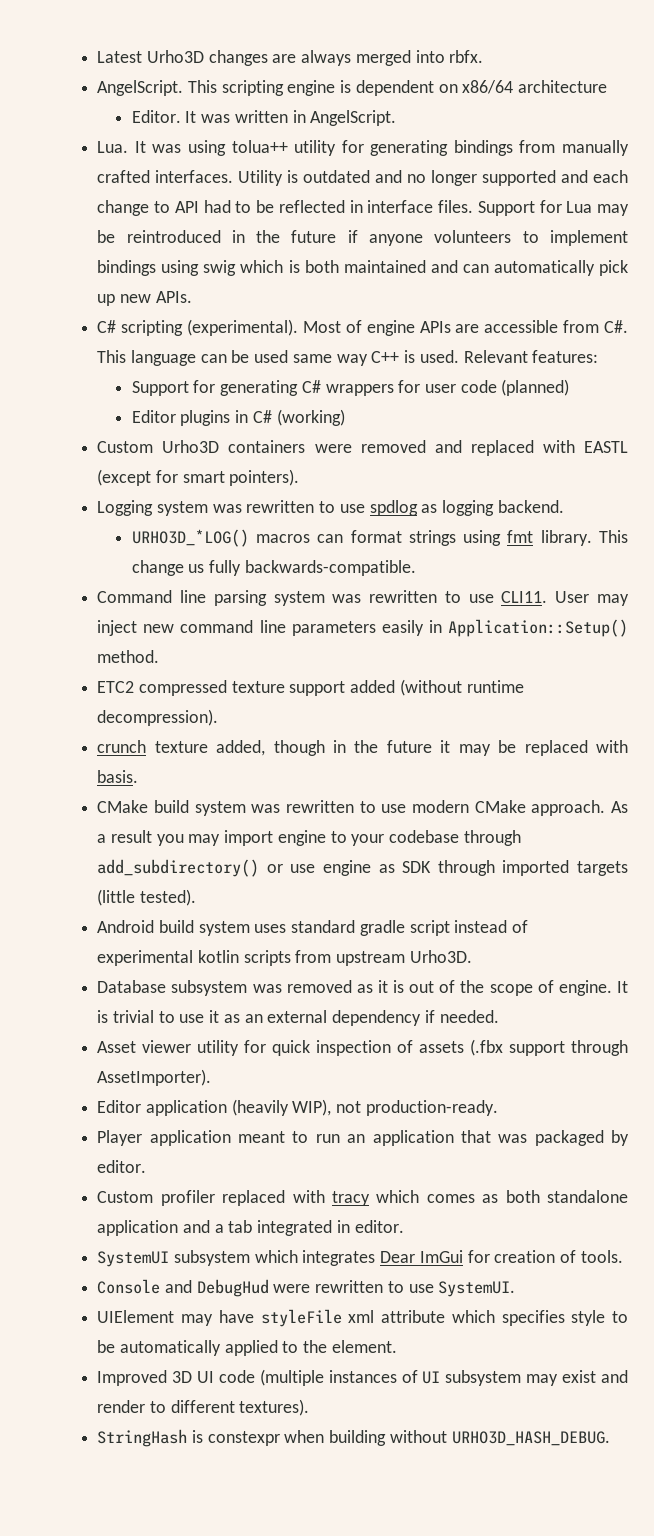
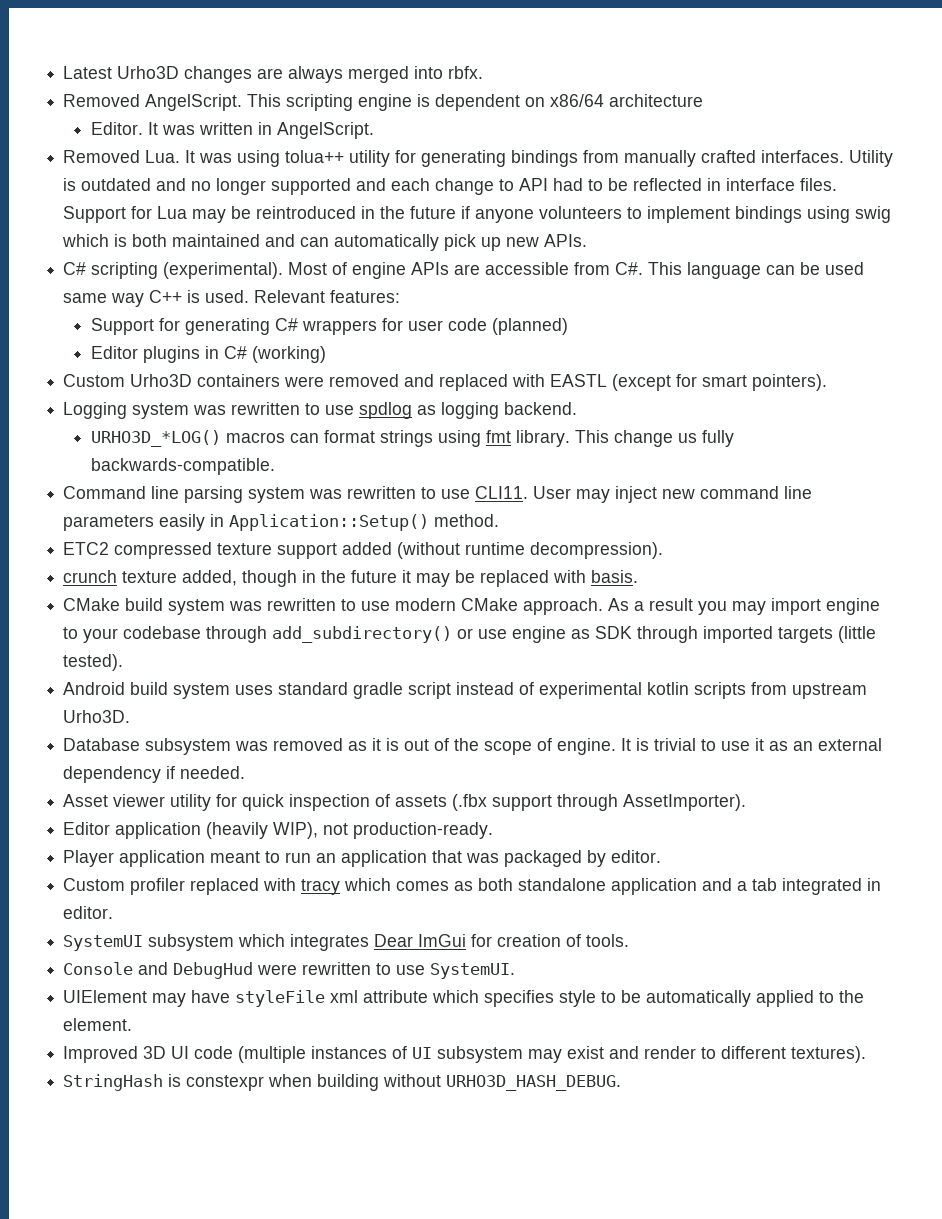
(484, 56) none -> [63,94,141,107] Removed
(397, 118) none -> [63,150,141,163] Removed

